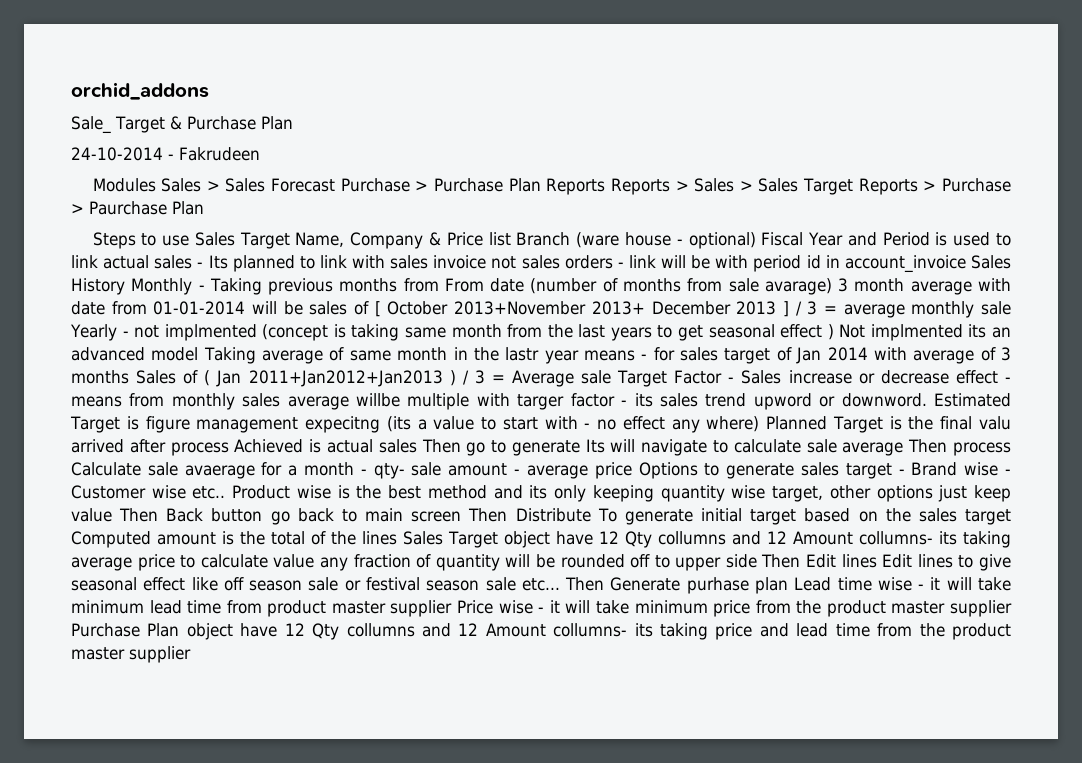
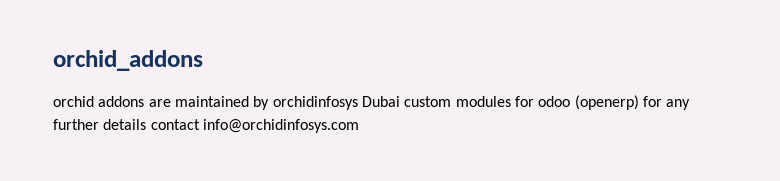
[71,116,293,134] [71,147,260,161] [92,178,1012,195] [71,201,204,215] [92,232,1011,249] [71,255,1012,273] [71,278,1012,295] [71,301,1012,318] [70,324,1011,341] [71,347,1012,364] [71,370,1011,387] [71,393,1011,410] [70,416,1012,433] [71,439,1011,456] [71,462,1012,479] [71,485,1011,502] [71,508,1011,525] [71,531,1011,548] [71,554,1012,571] [71,577,1012,594] [71,600,1012,617] [71,623,1012,640] [71,646,191,663] Sale_ Target & Purchase Plan // 24-10-2014 - Fakrudeen // Modules Sales > Sales Forecast Purchase > Purchase Plan Reports Reports > Sales > Sales Target Reports > Purchase > Paurchase Plan // Steps to use Sales Target Name, Company & Price list Branch (ware house - optional) Fiscal Year and Period is used to link actual sales - Its planned to link with sales invoice not sales orders - link will be with period id in account_invoice Sales History Monthly - Taking previous months from From date (number of months from sale avarage) 3 month average with date from 01-01-2014 will be sales of [ October 2013+November 2013+ December 2013 ] / 3 = average monthly sale Yearly - not implmented (concept is taking same month from the last years to get seasonal effect ) Not implmented its an advanced model Taking average of same month in the lastr year means - for sales target of Jan 2014 with average of 3 months Sales of ( Jan 2011+Jan2012+Jan2013 ) / 3 = Average sale Target Factor - Sales increase or decrease effect - means from monthly sales average willbe multiple with targer factor - its sales trend upword or downword. Estimated Target is figure management expecitng (its a value to start with - no effect any where) Planned Target is the final valu arrived after process Achieved is actual sales Then go to generate Its will navigate to calculate sale average Then process Calculate sale avaerage for a month - qty- sale amount - average price Options to generate sales target - Brand wise - Customer wise etc.. Product wise is the best method and its only keeping quantity wise target, other options just keep value Then Back button go back to main screen Then Distribute To generate initial target based on the sales target Computed amount is the total of the lines Sales Target object have 12 Qty collumns and 12 Amount collumns- its taking average price to calculate value any fraction of quantity will be rounded off to upper side Then Edit lines Edit lines to give seasonal effect like off season sale or festival season sale etc... Then Generate purhase plan Lead time wise - it will take minimum lead time from product master supplier Price wise - it will take minimum price from the product master supplier Purchase Plan object have 12 Qty collumns and 12 Amount collumns- its taking price and lead time from the product master supplier -> [53,95,691,110] [53,119,359,133] orchid addons are maintained by orchidinfosys Dubai custom modules for odoo (openerp) for any further details contact info@orchidinfosys.com

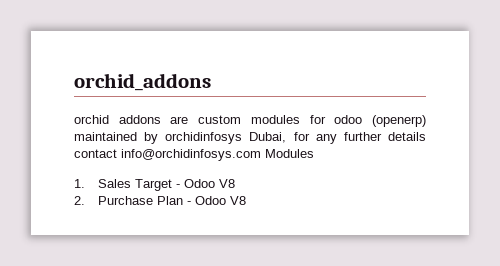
[174,96,400,110] maintained by orchidinfosys Dubai -> (189, 120) none
(639, 102) none -> [74,132,287,144] maintained by orchidinfosys Dubai,
(359, 126) none -> [265,149,314,158] [74,179,236,191] [74,196,247,205] Modules // 1. Sales Target - Odoo V8 // 2. Purchase Plan - Odoo V8

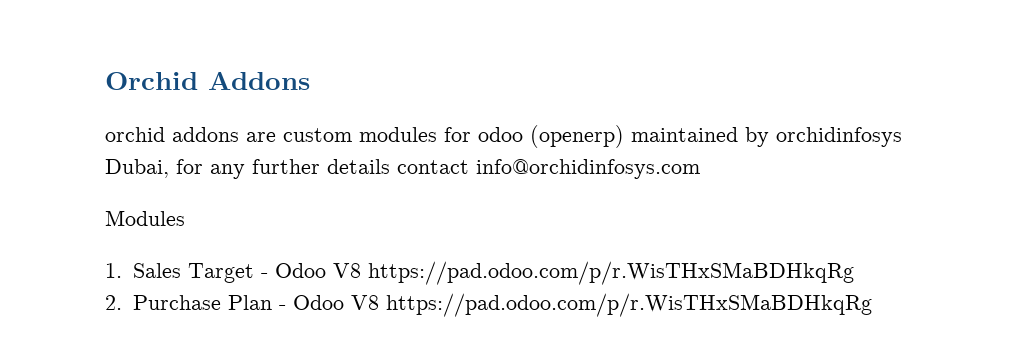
[74,73,211,91] orchid_addons -> [105,71,310,90] Orchid Addons
(261, 155) none -> (700, 169) //
(236, 183) none -> [367,261,854,285] https://pad.odoo.com/p/r.WisTHxSMaBDHkqRg
(247, 200) none -> [385,293,872,317] https://pad.odoo.com/p/r.WisTHxSMaBDHkqRg

